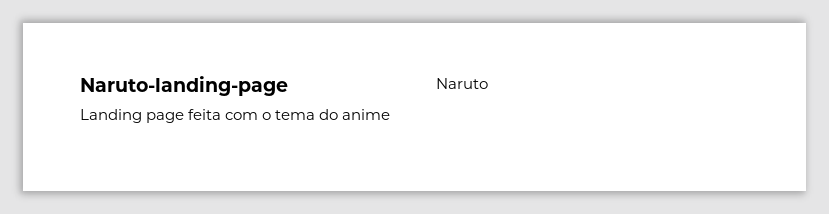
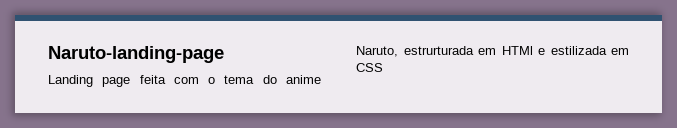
[436,78,488,89] Naruto -> [356,46,629,57] [356,63,383,72] Naruto, estrurturada em HTMl e estilizada em CSS

